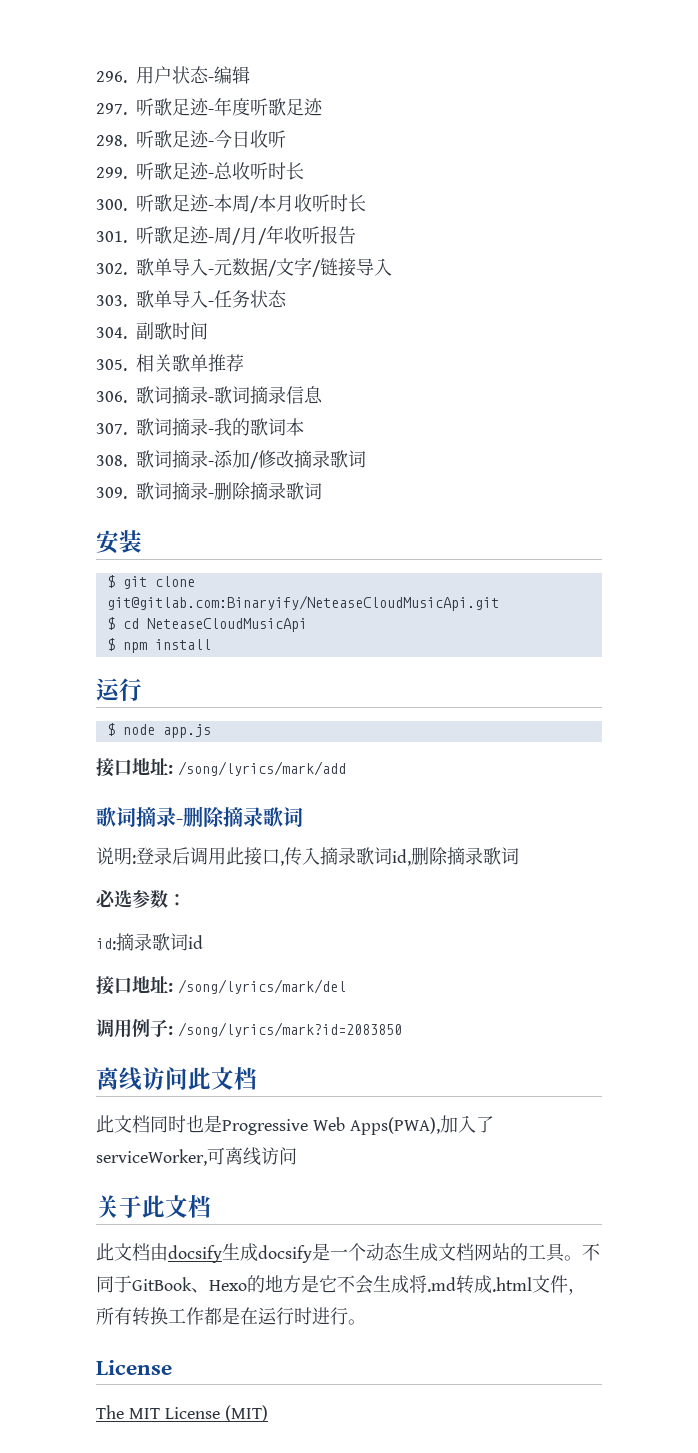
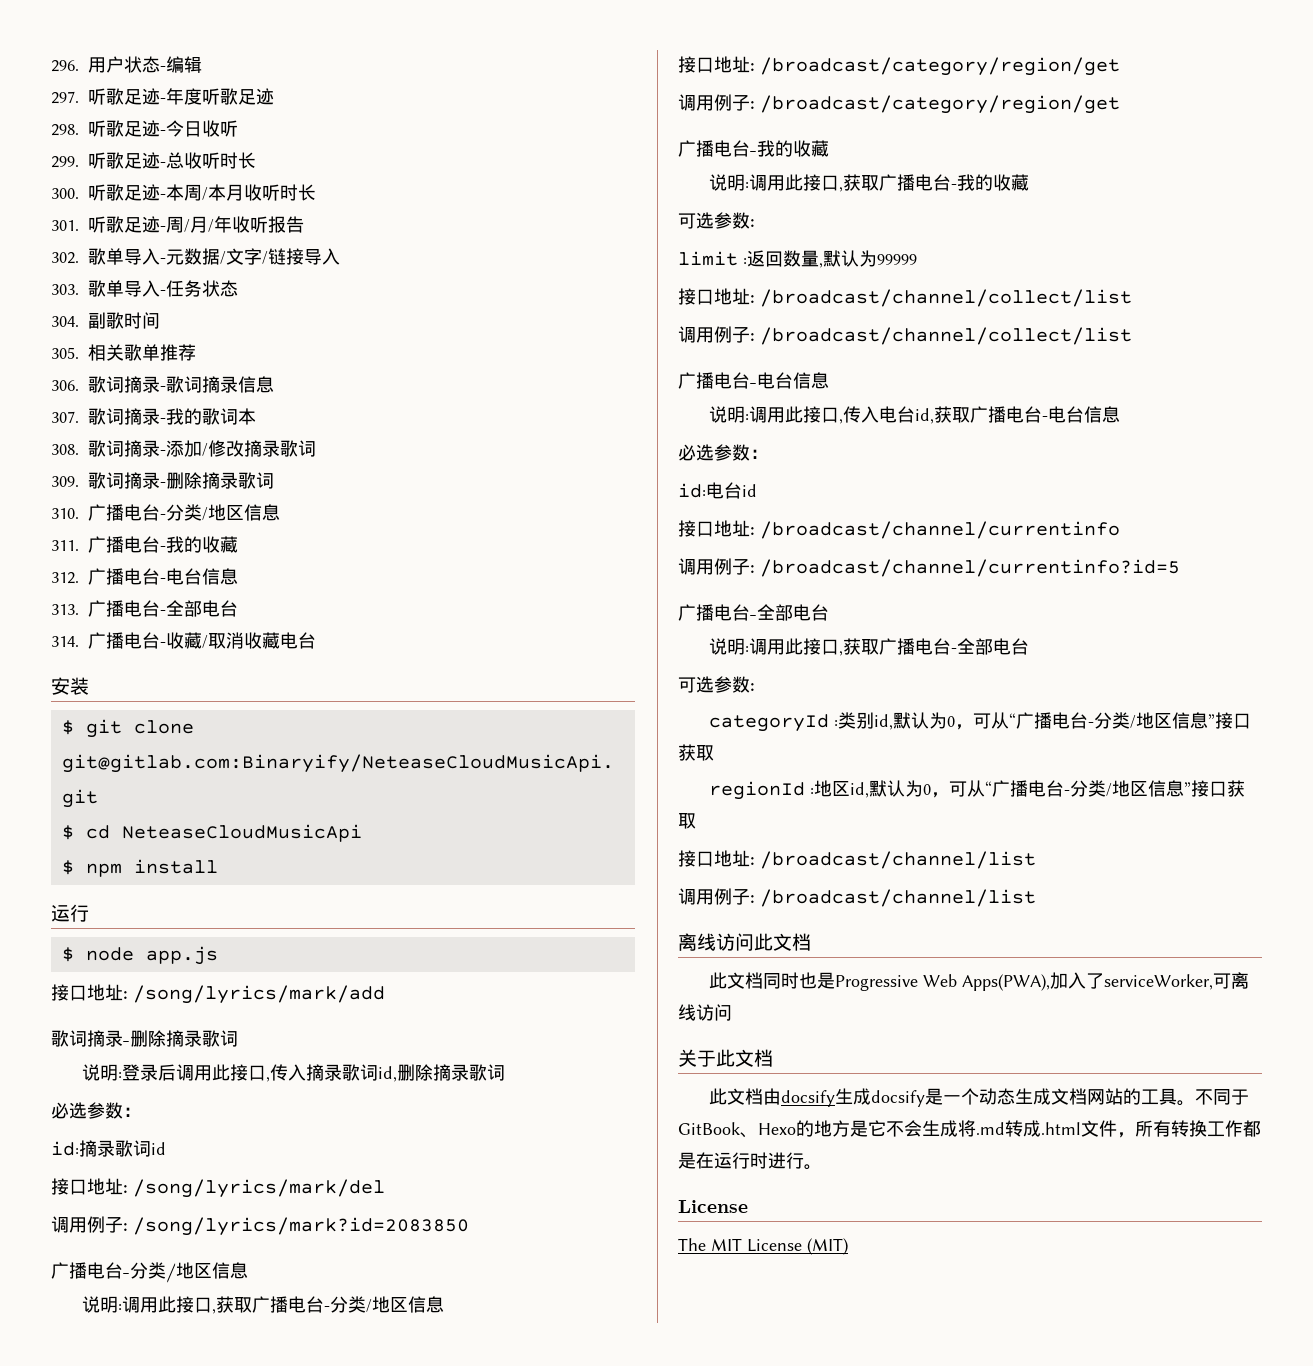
(322, 491) none -> [51,504,280,521] [51,536,238,553] [51,568,238,585] [51,600,238,617] [51,632,316,649] // 310.广播电台-分类/地区信息 // 311.广播电台-我的收藏 // 312.广播电台-电台信息 // 313.广播电台-全部电台 // 314.广播电台-收藏/取消收藏电台
(402, 1029) none -> [51,1262,248,1283] [82,1296,445,1314] [678,56,1120,76] [678,94,1120,114] [678,140,829,157] [709,174,1030,192] [678,212,755,229] [678,250,917,268] [678,288,1132,307] [678,326,1132,345] [678,372,829,389] [709,406,1121,424] [678,444,768,461] [678,482,757,499] [678,520,1120,539] [678,558,1180,577] [678,604,829,621] [709,638,1030,656] [678,676,755,693] [709,712,1252,732] [678,744,714,761] [709,780,1246,800] [678,813,696,829] [678,850,1036,869] [678,888,1036,907] // 广播电台-分类/地区信息 // 说明:调用此接口,获取广播电台-分类/地区信息 // 接口地址: /broadcast/category/region/get // 调用例子: /broadcast/category/region/get // 广播电台-我的收藏 // 说明:调用此接口,获取广播电台-我的收藏 // 可选参数: // limit :返回数量,默认为99999 // 接口地址: /broadcast/channel/collect/list // 调用例子: /broadcast/channel/collect/list // 广播电台-电台信息 // 说明:调用此接口,传入电台id,获取广播电台-电台信息 // 必选参数： // id:电台id // 接口地址: /broadcast/channel/currentinfo // 调用例子: /broadcast/channel/currentinfo?id=5 // 广播电台-全部电台 // 说明:调用此接口,获取广播电台-全部电台 // 可选参数: // categoryId :类别id,默认为0，可从“广播电台-分类/地区信息”接口获取 // regionId :地区id,默认为0，可从“广播电台-分类/地区信息”接口获取 // 接口地址: /broadcast/channel/list // 调用例子: /broadcast/channel/list

